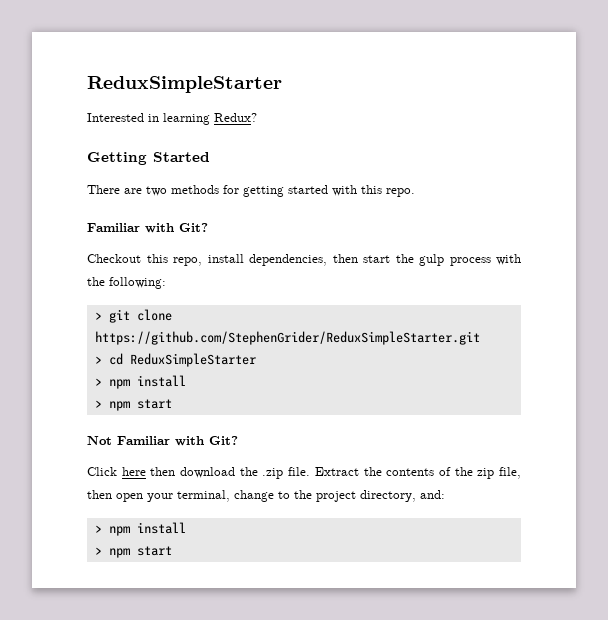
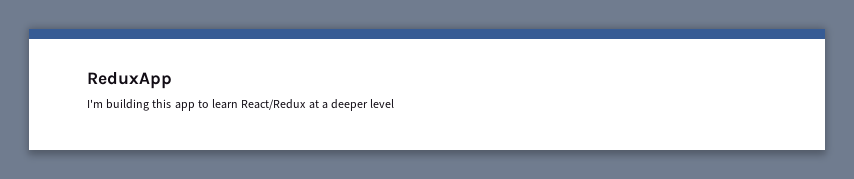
[87,76,282,93] [87,113,257,125] [87,152,210,165] [87,185,415,197] [87,223,208,233] [87,254,521,266] [87,277,166,289] [94,309,172,323] [94,331,480,345] [94,353,256,367] [94,375,186,389] [94,399,172,411] [87,436,238,446] [87,467,521,479] [87,490,445,502] [94,522,186,536] [94,546,172,558] ReduxSimpleStarter // Interested in learning Redux? // Getting Started // There are two methods for getting started with this repo. // Familiar with Git? // Checkout this repo, install dependencies, then start the gulp process with the following: // > git clone https://github.com/StephenGrider/ReduxSimpleStarter.git // > cd ReduxSimpleStarter // > npm install // > npm start // Not Familiar with Git? // Click here then download the .zip file. Extract the contents of the zip file, then open your terminal, change to the project directory, and: // > npm install // > npm start -> [87,72,172,89] [87,99,395,111] ReduxApp // I'm building this app to learn React/Redux at a deeper level

